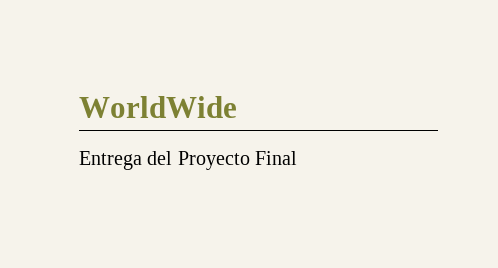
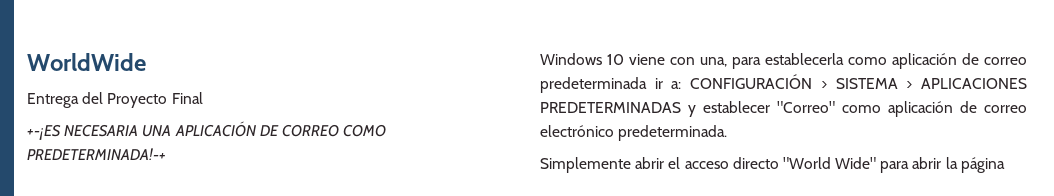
(298, 158) none -> [27,121,387,140] [27,148,166,160] [540,53,1027,69] [540,74,1027,93] [540,101,1027,117] [540,125,728,141] [540,157,1005,173] // +-¡ES NECESARIA UNA APLICACIÓN DE CORREO COMO PREDETERMINADA!-+ // Windows 10 viene con una, para establecerla como aplicación de correo predeterminada ir a: CONFIGURACIÓN > SISTEMA > APLICACIONES PREDETERMINADAS y establecer "Correo" como aplicación de correo electrónico predeterminada. // Simplemente abrir el acceso directo "World Wide" para abrir la página

